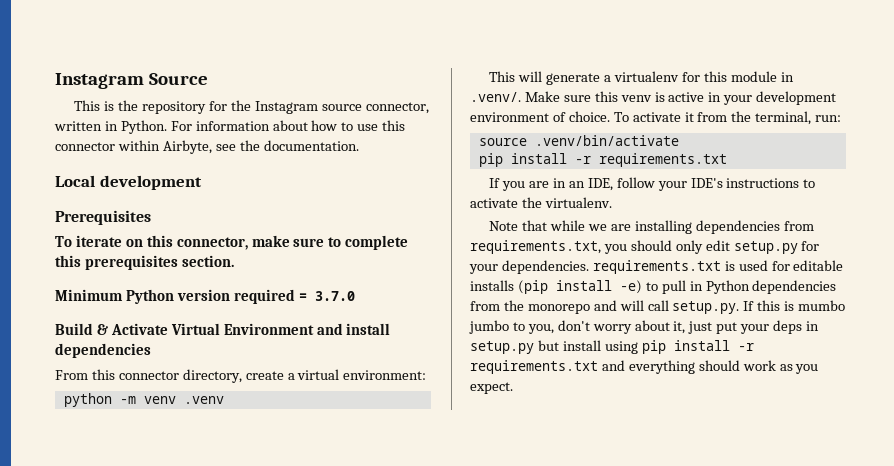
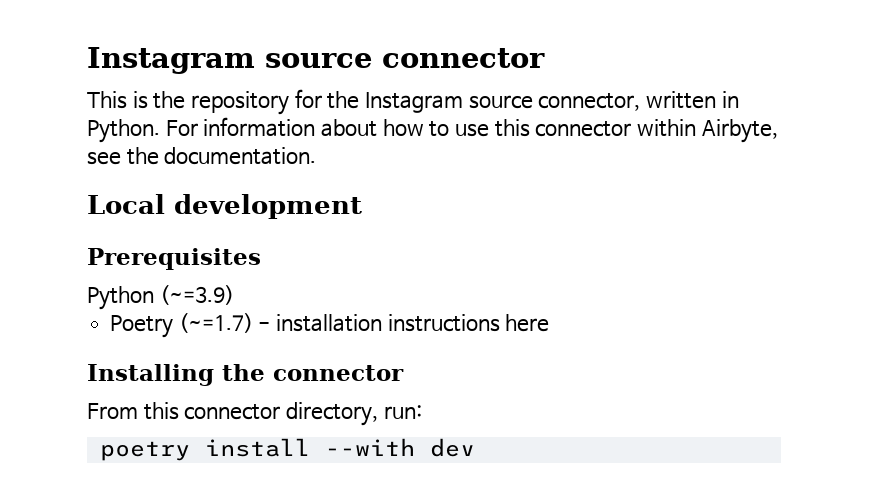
[55,73,208,89] Instagram Source -> [87,47,545,74] Instagram source connector
[55,235,409,250] [55,255,234,270] [55,289,355,304] [55,323,391,335] [55,343,151,358] [55,369,427,383] [63,393,224,407] [489,71,794,85] [470,91,837,105] [470,111,842,125] [478,135,679,146] [478,153,727,167] [489,177,816,191] [470,197,612,208] [489,220,814,234] [470,240,820,254] [469,260,844,274] [470,280,837,294] [470,300,846,314] [469,320,820,334] [470,340,754,354] [470,360,819,374] [470,382,513,394] To iterate on this connector, make sure to complete this prerequisites section. // Minimum Python version required = 3.7.0 // Build & Activate Virtual Environment and install dependencies // From this connector directory, create a virtual environment: // python -m venv .venv // This will generate a virtualenv for this module in .venv/. Make sure this venv is active in your development environment of choice. To activate it from the terminal, run: // source .venv/bin/activate // pip install -r requirements.txt // If you are in an IDE, follow your IDE's instructions to activate the virtualenv. // Note that while we are installing dependencies from requirements.txt, you should only edit setup.py for your dependencies. requirements.txt is used for editable installs (pip install -e) to pull in Python dependencies from the monorepo and will call setup.py. If this is mumbo jumbo to you, don't worry about it, just put your deps in setup.py but install using pip install -r requirements.txt and everything should work as you expect. -> [87,285,234,310] [110,313,550,338] [87,364,404,386] [87,402,422,426] [99,438,475,461] Python (~=3.9) // Poetry (~=1.7) - installation instructions here // Installing the connector // From this connector directory, run: // poetry install --with dev

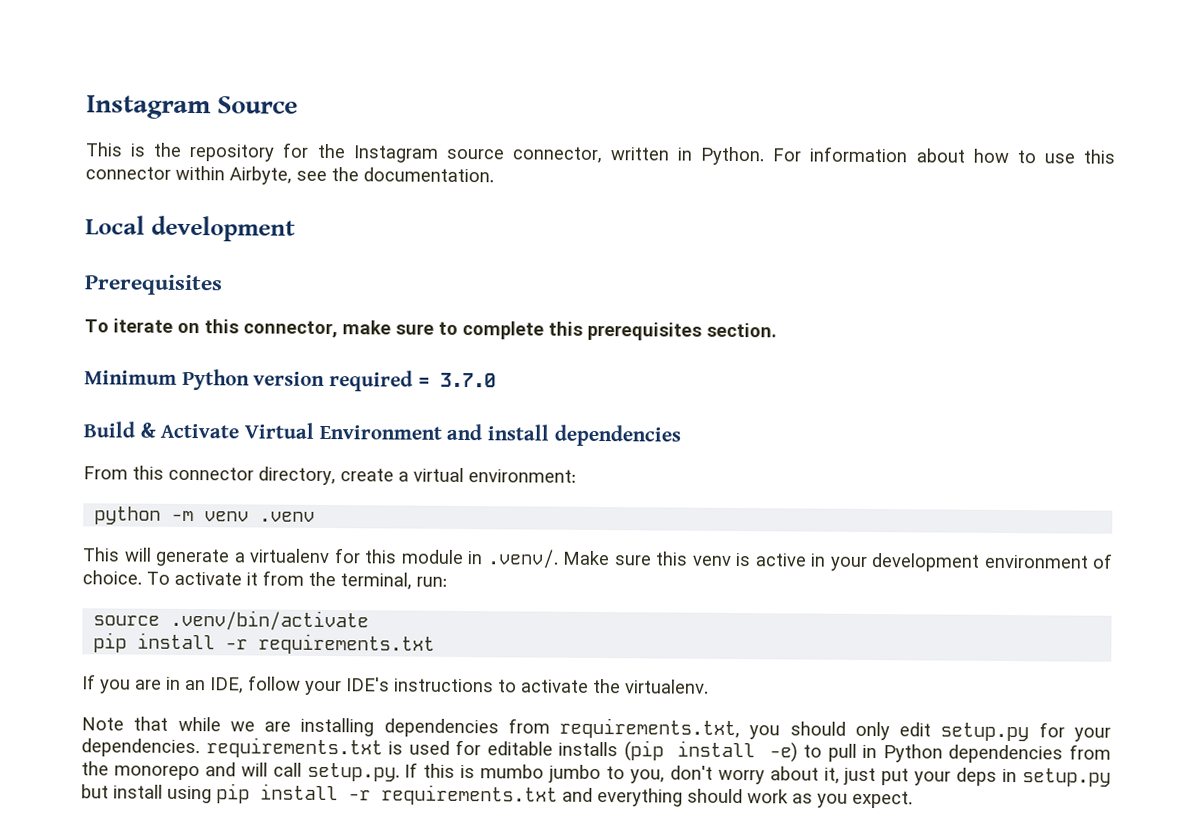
[87,47,545,74] Instagram source connector -> [86,95,299,120] Instagram Source
[87,285,234,310] [110,313,550,338] [87,364,404,386] [87,402,422,426] [99,438,475,461] Python (~=3.9) // Poetry (~=1.7) - installation instructions here // Installing the connector // From this connector directory, run: // poetry install --with dev -> [84,318,777,341] [84,368,496,392] [83,421,681,447] [83,465,576,486] [94,506,316,525] [82,547,1113,572] [82,570,447,590] [93,609,370,632] [93,632,436,655] [82,674,709,696] [81,716,1111,742] [81,737,1111,764] [81,761,1111,787] [81,783,913,809] To iterate on this connector, make sure to complete this prerequisites section. // Minimum Python version required = 3.7.0 // Build & Activate Virtual Environment and install dependencies // From this connector directory, create a virtual environment: // python -m venv .venv // This will generate a virtualenv for this module in .venv/. Make sure this venv is active in your development environment of choice. To activate it from the terminal, run: // source .venv/bin/activate // pip install -r requirements.txt // If you are in an IDE, follow your IDE's instructions to activate the virtualenv. // Note that while we are installing dependencies from requirements.txt, you should only edit setup.py for your dependencies. requirements.txt is used for editable installs (pip install -e) to pull in Python dependencies from the monorepo and will call setup.py. If this is mumbo jumbo to you, don't worry about it, just put your deps in setup.py but install using pip install -r requirements.txt and everything should work as you expect.

